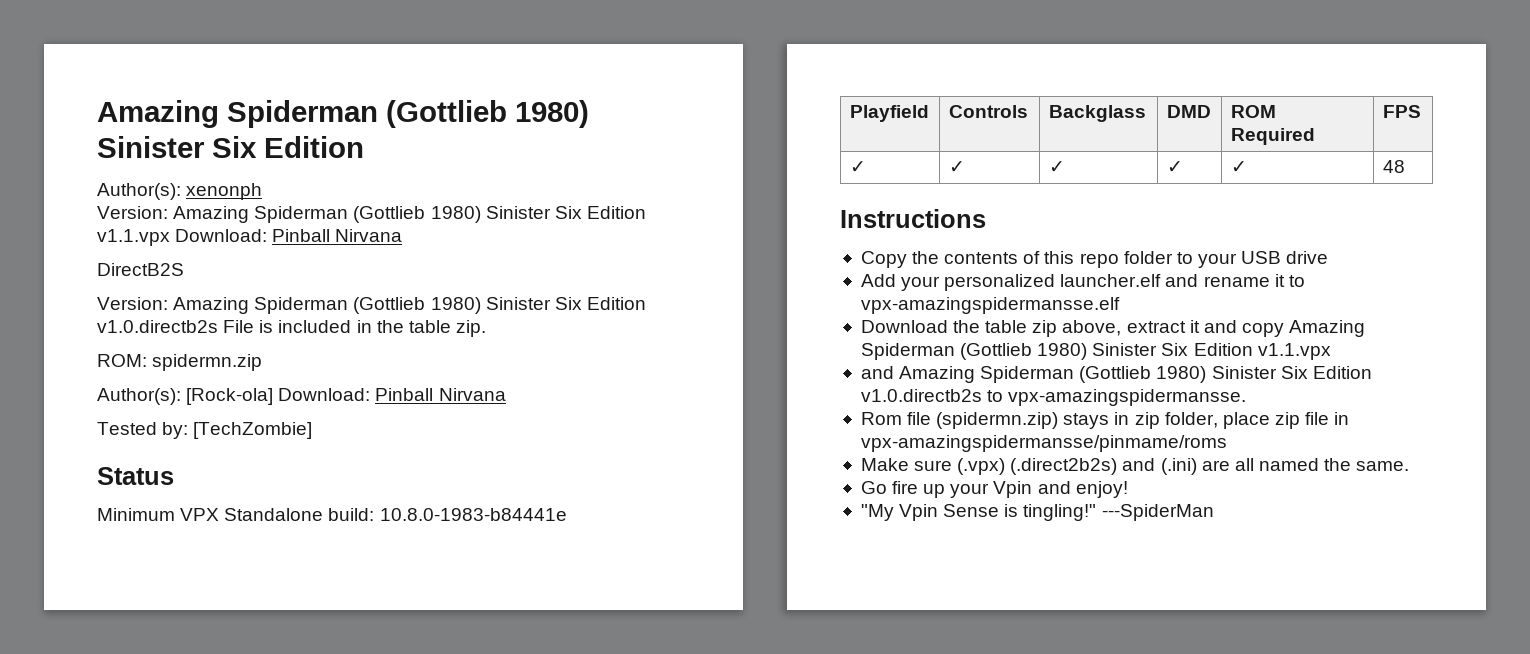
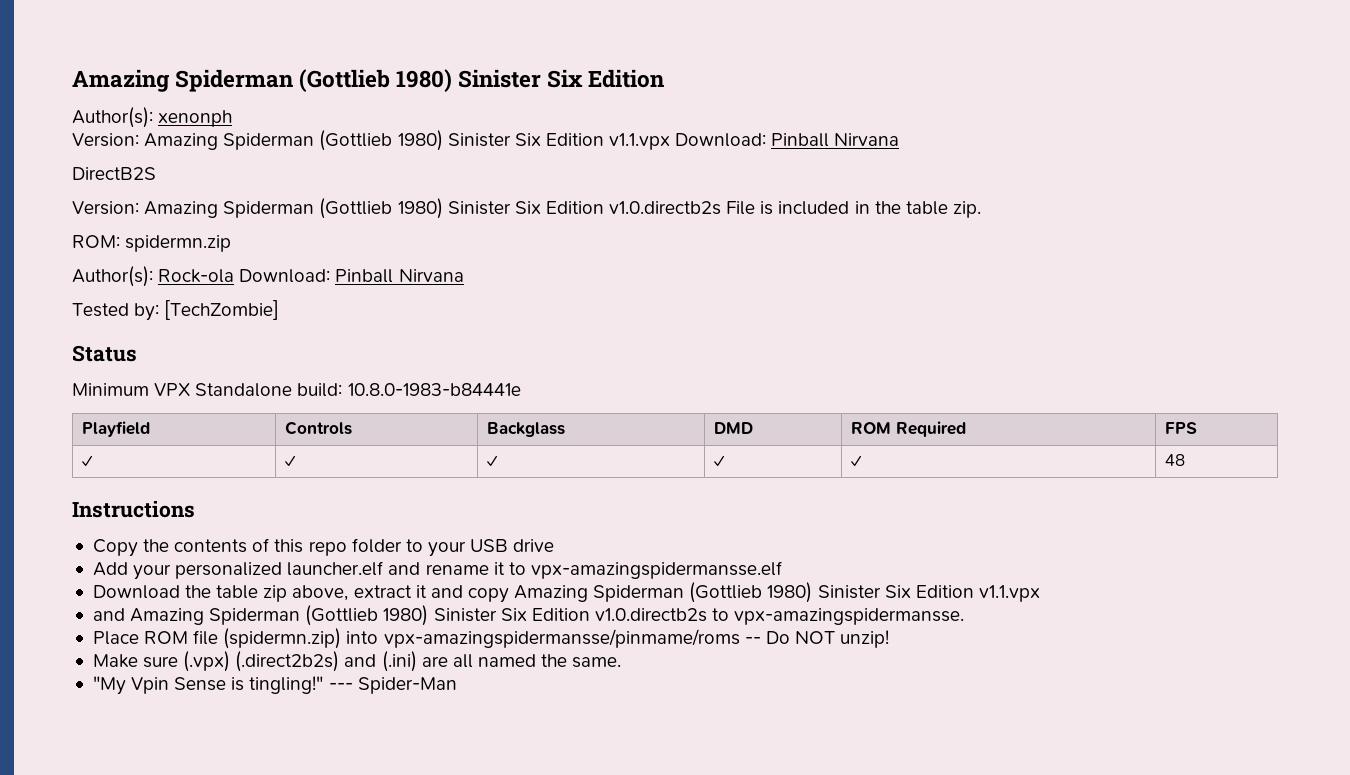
[186,388,274,405] [Rock-ola] -> [158,269,235,283] Rock-ola
[860,412,1350,429] [860,435,1227,452] Rom file (spidermn.zip) stays in zip folder, place zip file in vpx-amazingspidermansse/pinmame/roms -> [92,628,890,649] Place ROM file (spidermn.zip) into vpx-amazingspidermansse/pinmame/roms -- Do NOT unzip!
[860,481,1128,498] // Go fire up your Vpin and enjoy! -> (622, 662) none
[1101,504,1214,521] ---SpiderMan -> [328,677,457,694] --- Spider-Man

